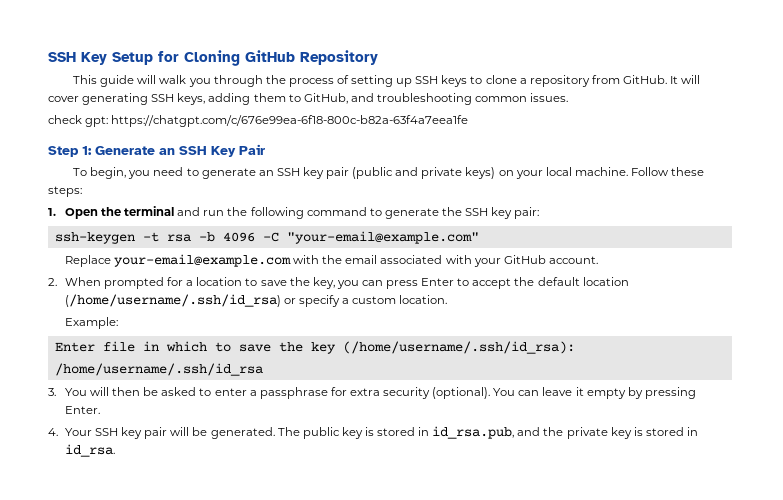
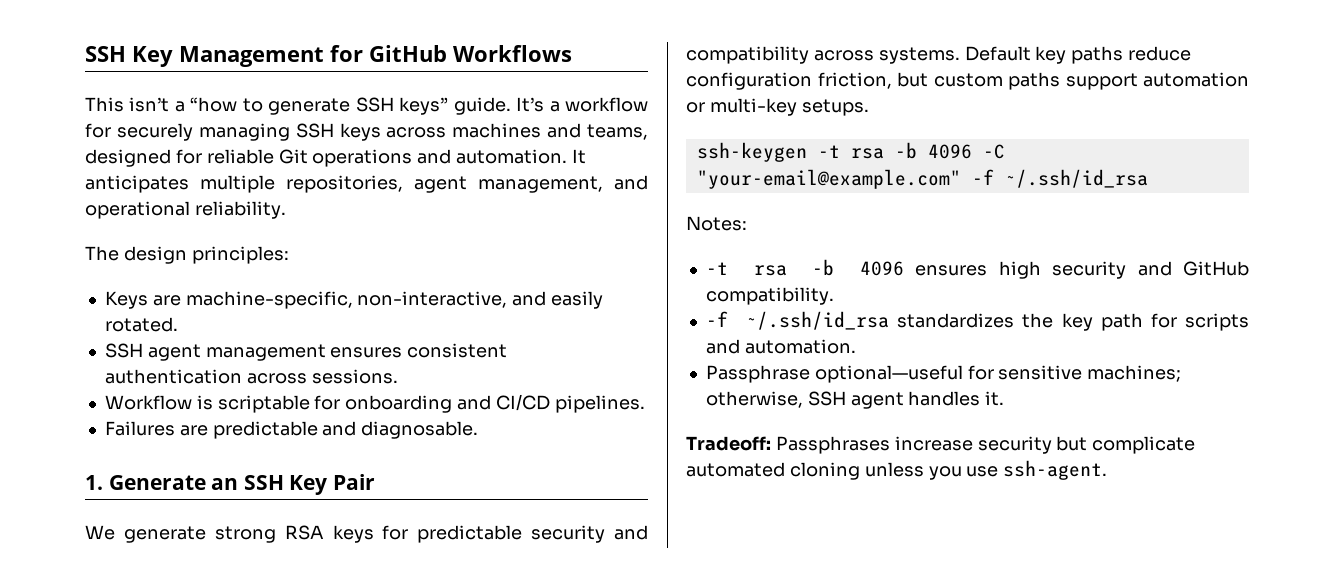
[48,50,378,66] [73,75,701,87] [48,93,569,105] [48,115,469,127] [48,146,92,157] SSH Key Setup for Cloning GitHub Repository // This guide will walk you through the process of setting up SSH keys to clone a repository from GitHub. It will cover generating SSH keys, adding them to GitHub, and troubleshooting common issues. // check gpt: https://chatgpt.com/c/676e99ea-6f18-800c-b82a-63f4a7eea1fe // Step 1: -> [85,45,572,67] [85,97,648,115] [85,123,648,141] [85,149,587,167] [85,175,648,193] [85,201,286,219] [85,246,289,264] [104,291,604,309] [104,317,178,332] [104,343,508,361] [104,369,398,384] [104,394,645,413] [104,421,479,439] [85,475,103,490] SSH Key Management for GitHub Workflows // This isn’t a “how to generate SSH keys” guide. It’s a workflow for securely managing SSH keys across machines and teams, designed for reliable Git operations and automation. It anticipates multiple repositories, agent management, and operational reliability. // The design principles: // Keys are machine-specific, non-interactive, and easily rotated. // SSH agent management ensures consistent authentication across sessions. // Workflow is scriptable for onboarding and CI/CD pipelines. // Failures are predictable and diagnosable. // 1.
[73,167,705,179] [48,186,82,197] [48,206,540,219] To begin, you need to generate an SSH key pair (public and private keys) on your local machine. Follow these steps: // 1. Open the terminal and run the following command to generate the SSH key pair: -> [85,525,648,543] [686,46,1192,64] [686,72,1249,90] [686,98,869,116] We generate strong RSA keys for predictable security and compatibility across systems. Default key paths reduce configuration friction, but custom paths support automation or multi-key setups.
[64,254,598,267] [48,277,629,289] [64,294,448,307] [64,317,118,329] [54,341,575,354] [54,363,263,376] [48,387,696,399] [64,406,100,414] [48,426,699,439] [64,444,115,457] // Replace your-email@example.com with the email associated with your GitHub account. // 2. When prompted for a location to save the key, you can press Enter to accept the default location (/home/username/.ssh/id_rsa) or specify a custom location. // Example: // Enter file in which to save the key (/home/username/.ssh/id_rsa): /home/username/.ssh/id_rsa // 3. You will then be asked to enter a passphrase for extra security (optional). You can leave it empty by pressing Enter. // 4. Your SSH key pair will be generated. The public key is stored in id_rsa.pub, and the private key is stored in id_rsa. -> [971,169,1148,188] [686,216,747,231] [705,259,1249,279] [705,287,834,305] [705,311,1249,331] [705,339,856,354] [705,365,1182,383] [705,391,1005,409] [686,436,1196,454] [686,460,1108,480] -f ~/.ssh/id_rsa // Notes: // -t rsa -b 4096 ensures high security and GitHub compatibility. // -f ~/.ssh/id_rsa standardizes the key path for scripts and automation. // Passphrase optional—useful for sensitive machines; otherwise, SSH agent handles it. // Tradeoff: Passphrases increase security but complicate automated cloning unless you use ssh-agent.

